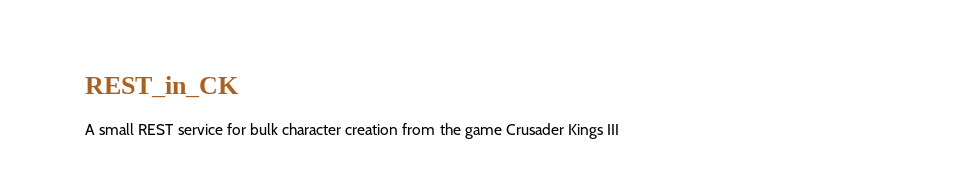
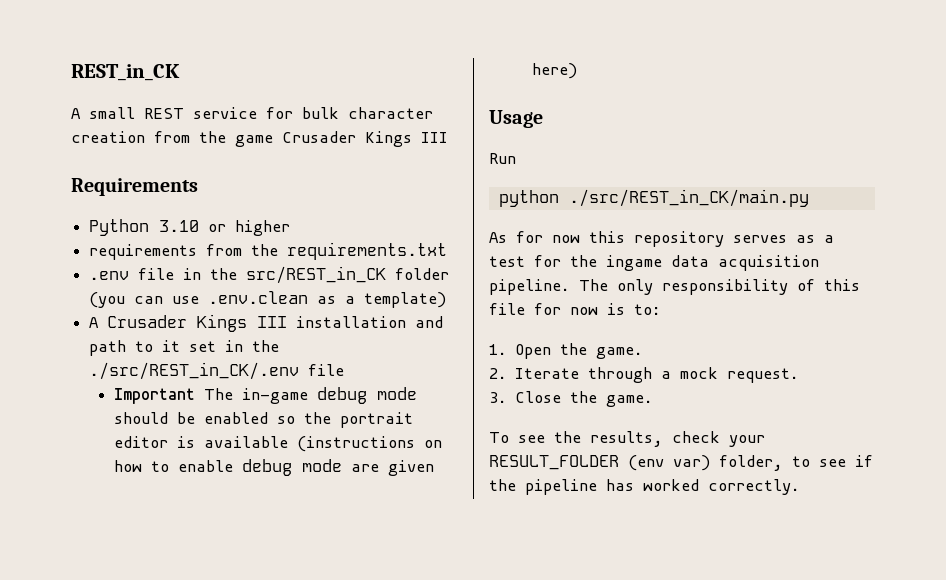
(620, 129) none -> [71,178,198,196] [89,219,291,236] [89,242,448,260] [89,266,450,284] [89,291,447,308] [89,314,444,332] [89,340,280,356] [89,362,345,380] [114,387,418,404] [114,412,414,428] [114,436,443,452] [114,459,435,476] [532,63,578,79] [489,110,543,128] [489,153,516,164] [498,189,809,207] [489,231,834,247] [489,255,819,271] [489,279,860,295] [489,303,661,315] [489,343,644,359] [489,367,800,383] [489,391,654,407] [489,431,765,447] [489,455,873,471] [489,479,800,495] // Requirements // Python 3.10 or higher // requirements from the requirements.txt // .env file in the src/REST_in_CK folder (you can use .env.clean as a template) // A Crusader Kings III installation and path to it set in the ./src/REST_in_CK/.env file // Important The in-game debug mode should be enabled so the portrait editor is available (instructions on how to enable debug mode are given here) // Usage // Run // python ./src/REST_in_CK/main.py // As for now this repository serves as a test for the ingame data acquisition pipeline. The only responsibility of this file for now is to: // 1. Open the game. // 2. Iterate through a mock request. // 3. Close the game. // To see the results, check your RESULT_FOLDER (env var) folder, to see if the pipeline has worked correctly.

